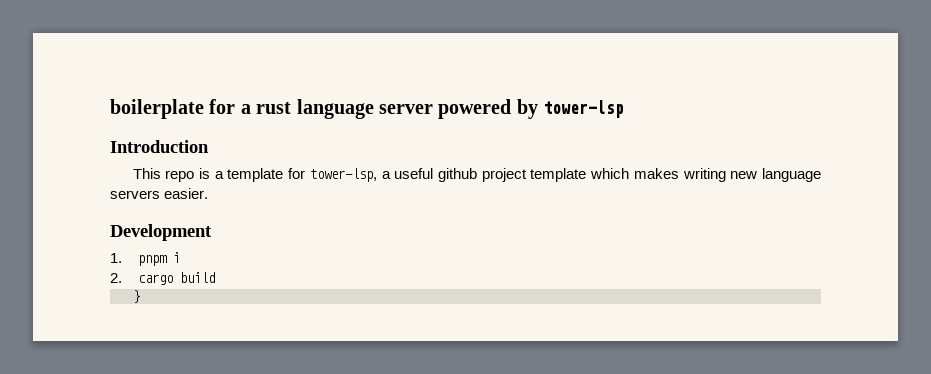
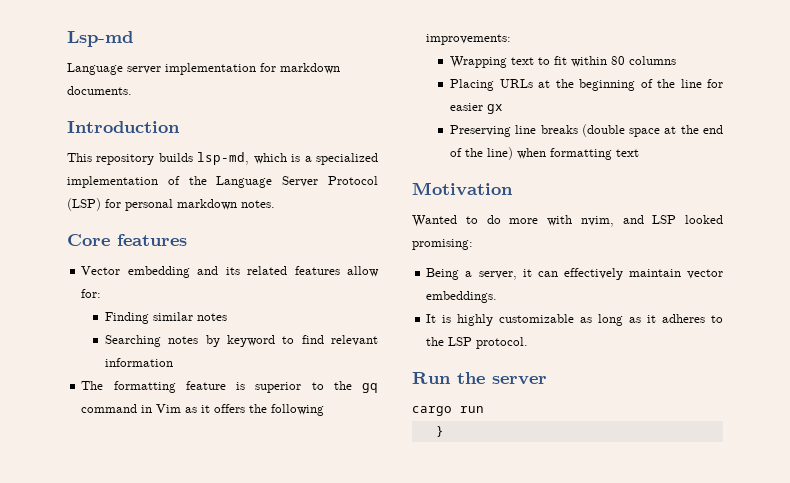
[110,99,625,119] [110,140,209,153] [132,168,821,182] [110,188,209,199] [110,224,212,241] [110,252,180,266] [110,272,215,285] boilerplate for a rust language server powered by tower-lsp // Introduction // This repo is a template for tower-lsp, a useful github project template which makes writing new language servers easier. // Development // 1. pnpm i // 2. cargo build -> [67,31,133,47] [67,63,340,75] [67,86,132,95] [67,121,180,133] [67,152,378,165] [67,176,378,188] [67,198,275,211] [67,234,187,246] [81,266,379,278] [81,289,102,298] [105,312,228,324] [105,335,378,347] [105,358,174,367] [81,381,378,393] [81,404,325,416] [426,34,512,45] [450,56,677,68] [450,79,723,91] [450,103,504,114] [450,124,723,137] [450,147,640,160] [412,182,513,196] [412,215,723,227] [412,239,473,250] [426,268,723,280] [426,291,498,303] [426,314,723,326] [426,337,529,349] [412,372,547,385] [412,406,484,416] Lsp-md // Language server implementation for markdown documents. // Introduction // This repository builds lsp-md, which is a specialized implementation of the Language Server Protocol (LSP) for personal markdown notes. // Core features // Vector embedding and its related features allow for: // Finding similar notes // Searching notes by keyword to find relevant information // The formatting feature is superior to the gq command in Vim as it offers the following improvements: // Wrapping text to fit within 80 columns // Placing URLs at the beginning of the line for easier gx // Preserving line breaks (double space at the end of the line) when formatting text // Motivation // Wanted to do more with nvim, and LSP looked promising: // Being a server, it can effectively maintain vector embeddings. // It is highly customizable as long as it adheres to the LSP protocol. // Run the server // cargo run

